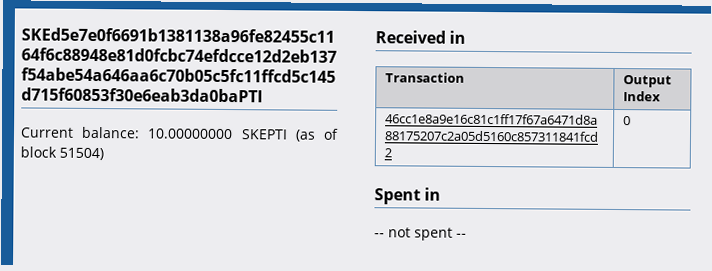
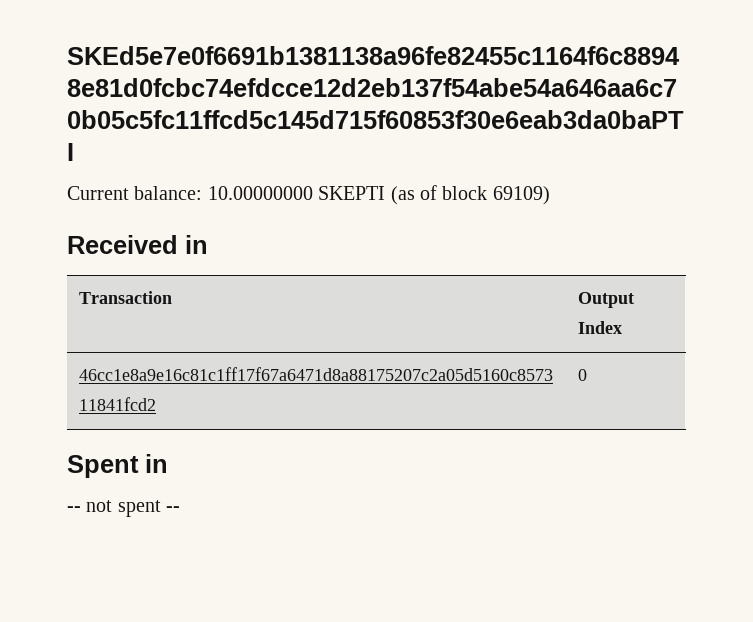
[59,147,104,161] 51504) -> [492,186,550,205] 69109)

